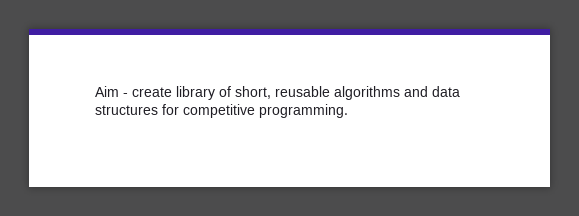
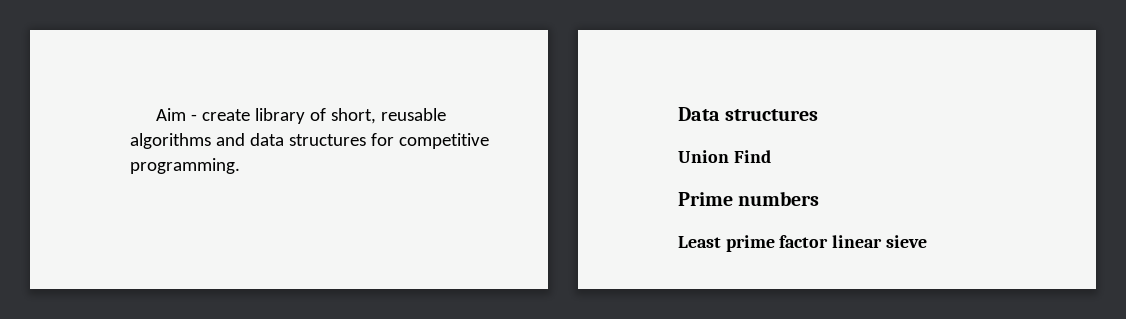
(348, 111) none -> [678,107,819,121] [678,150,771,163] [678,191,820,206] [678,235,927,252] // Data structures // Union Find // Prime numbers // Least prime factor linear sieve

